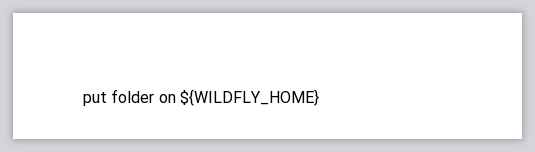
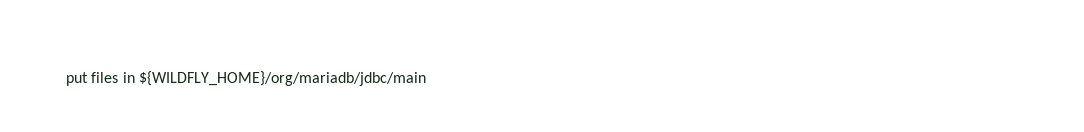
[111,89,319,106] folder on ${WILDFLY_HOME} -> [91,71,426,86] files in ${WILDFLY_HOME}/org/mariadb/jdbc/main

